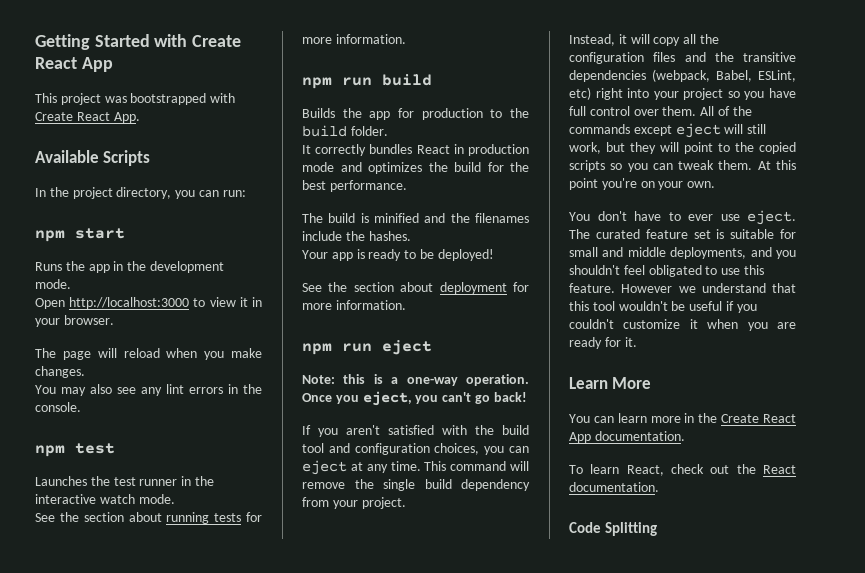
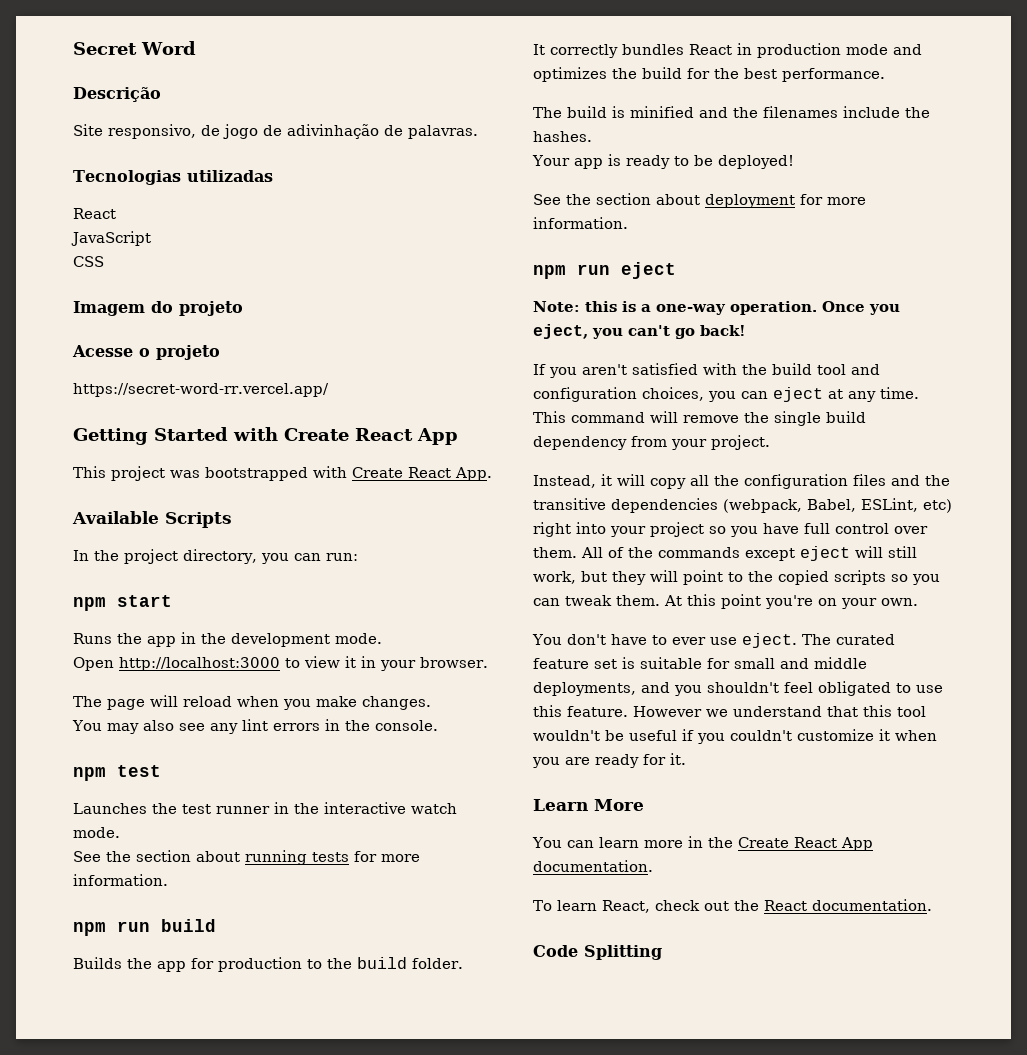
(35, 42) none -> [73,41,196,55] [73,87,161,102] [73,124,478,139] [73,170,273,185] [73,208,116,219] [71,231,151,246] [73,256,104,267] [73,301,243,316] [72,345,220,360] [73,383,329,397] Secret Word // Descrição // Site responsivo, de jogo de adivinhação de palavras. // Tecnologias utilizadas // React // JavaScript // CSS // Imagem do projeto // Acesse o projeto // https://secret-word-rr.vercel.app/ //

